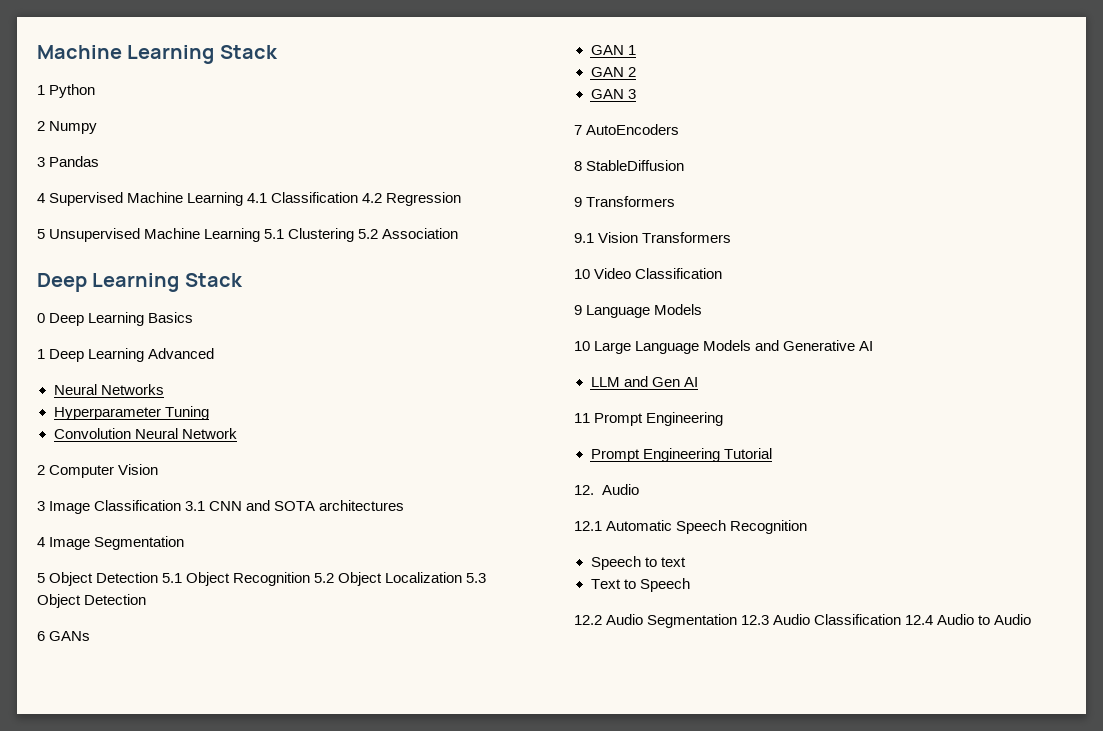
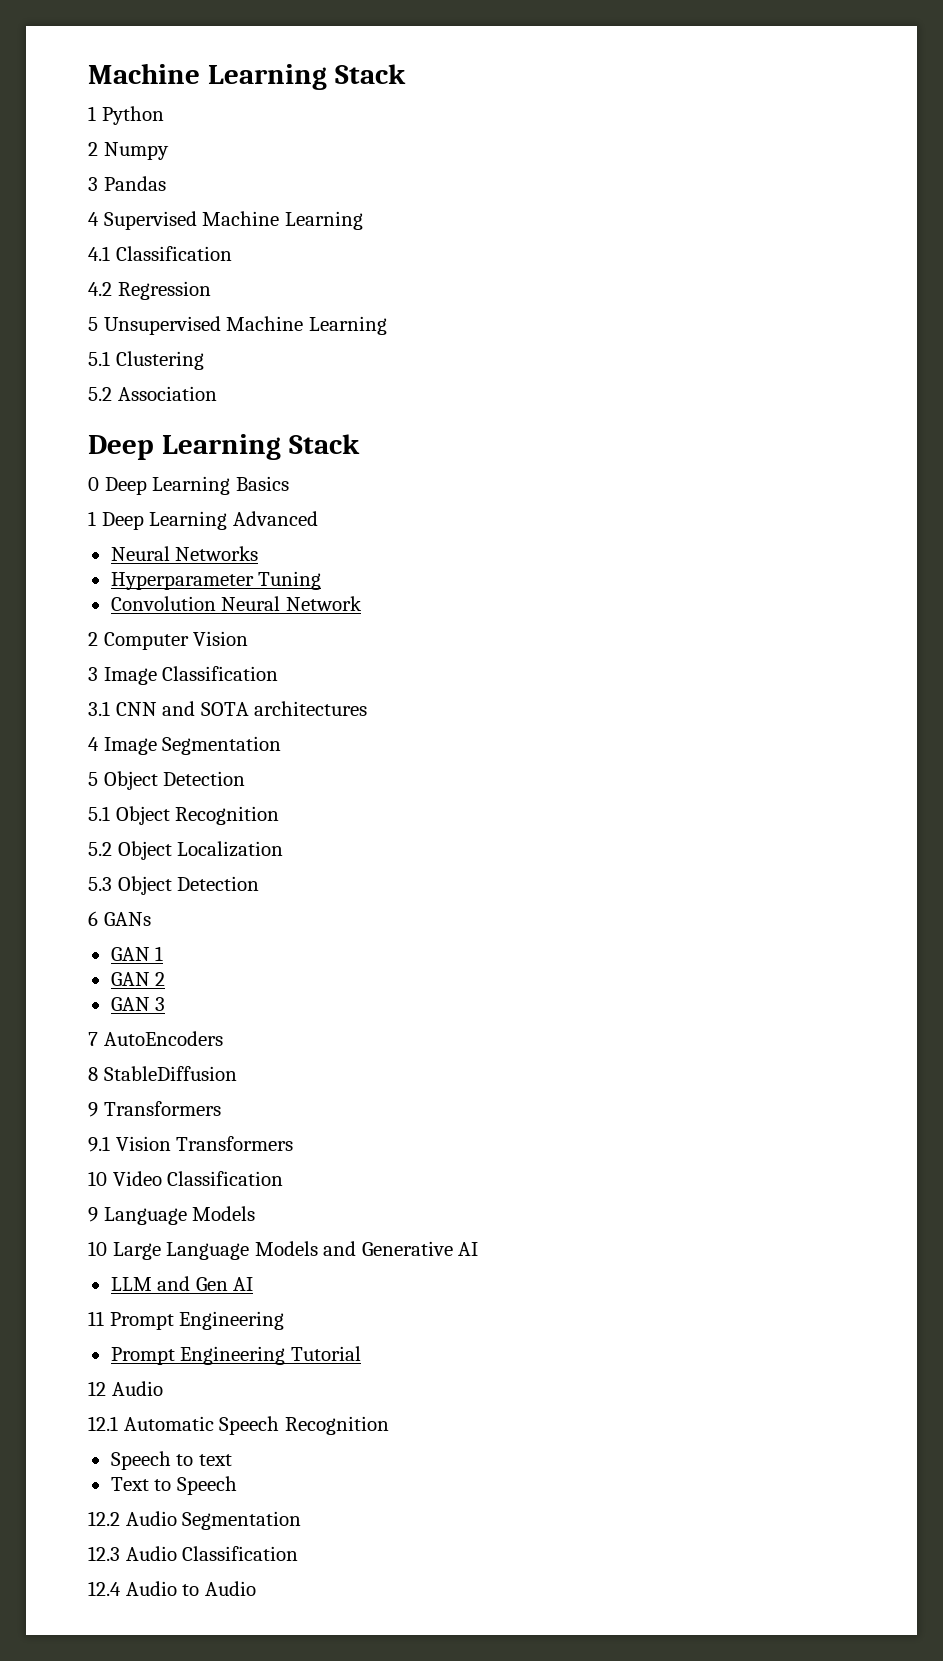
(244, 199) none -> (363, 220) //
(359, 197) none -> (232, 253) //
(261, 235) none -> (387, 325) //
(355, 235) none -> (204, 360) //
(182, 505) none -> (279, 673) //
(159, 577) none -> (246, 778) //
(311, 579) none -> (280, 815) //
(463, 577) none -> (284, 849) //
[574,485,594,495] 12. -> [88,1381,106,1396] 12
(738, 621) none -> (302, 1520) //
(902, 619) none -> (299, 1553) //

